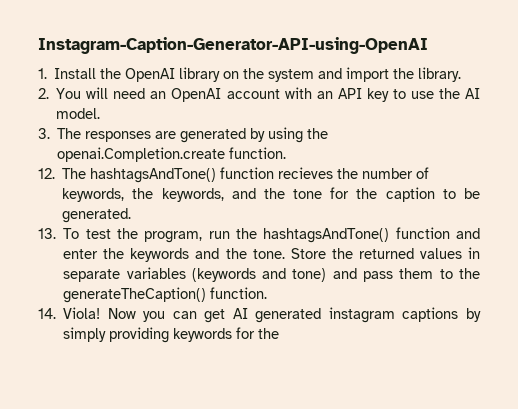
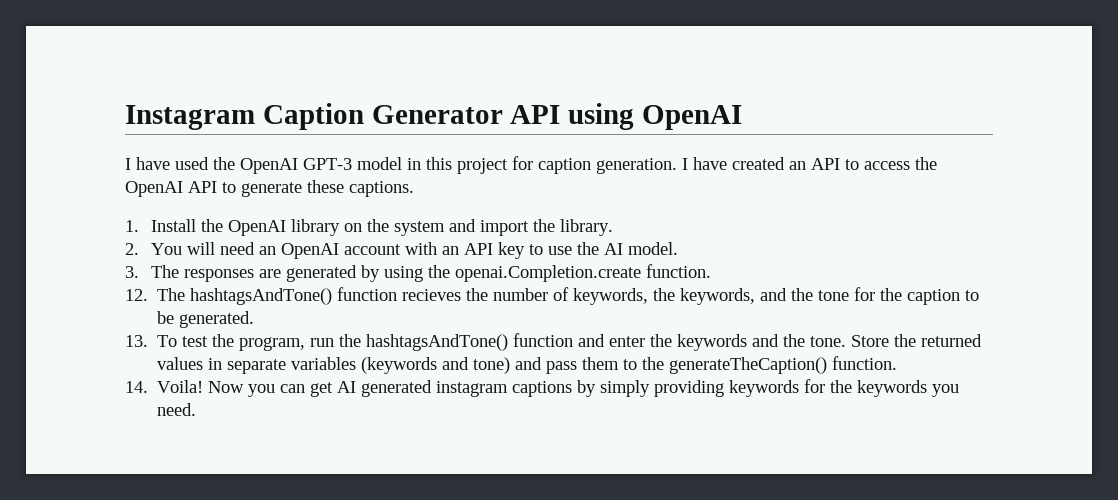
[38,37,428,54] Instagram-Caption-Generator-API-using-OpenAI -> [125,103,743,130] [125,156,937,174] [125,180,414,197] Instagram Caption Generator API using OpenAI // I have used the OpenAI GPT-3 model in this project for caption generation. I have created an API to access the OpenAI API to generate these captions.
[63,307,101,319] Viola! -> [157,380,204,393] Voila!
(280, 333) none -> [857,380,960,397] [157,403,197,416] keywords you need.

